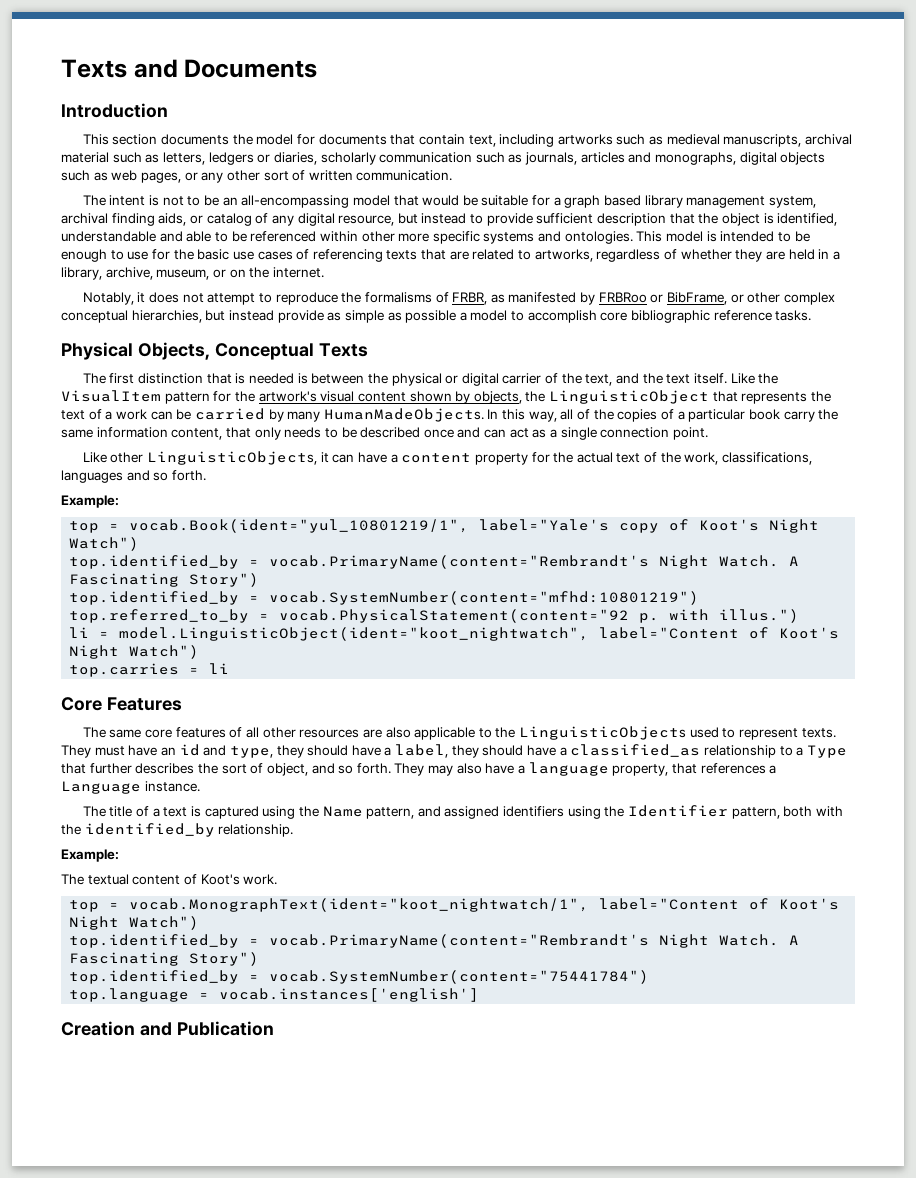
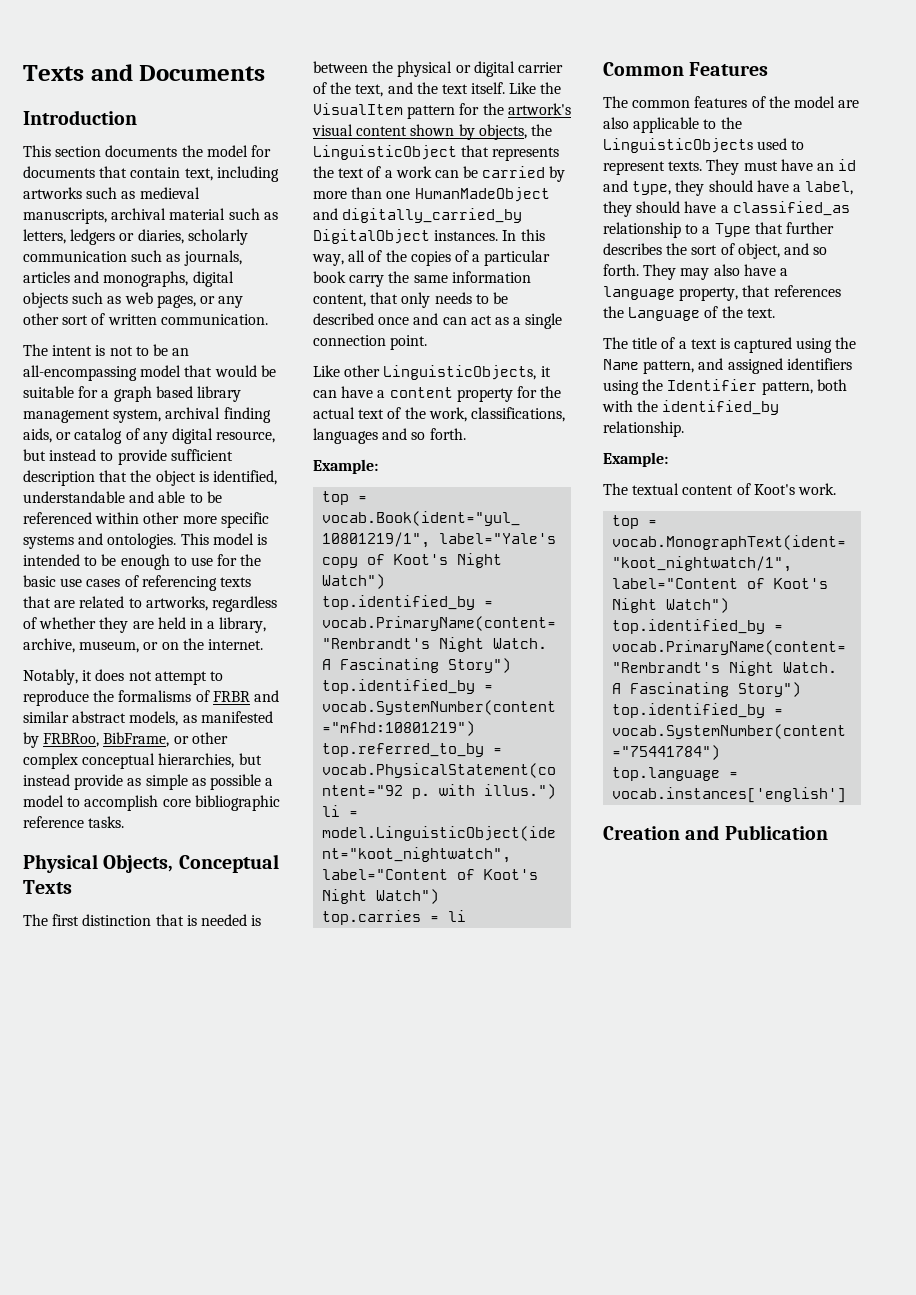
[452,292,488,305] FRBR, -> [212,690,279,702] [23,711,179,726] FRBR and similar abstract models,
[598,292,664,303] FRBRoo or -> [43,733,100,747] FRBRoo,
[287,408,484,422] many HumanMadeObjects. -> [313,187,550,202] [313,208,523,223] [313,229,499,244] more than one HumanMadeObject and digitally_carried_by DigitalObject instances.
[61,697,102,711] Core -> [603,62,684,76] Common
[109,727,360,738] same core features of all other resources -> [632,96,835,108] common features of the model
[769,765,777,774] [61,781,200,794] a Language instance. -> [603,306,775,321] the Language of the text.

